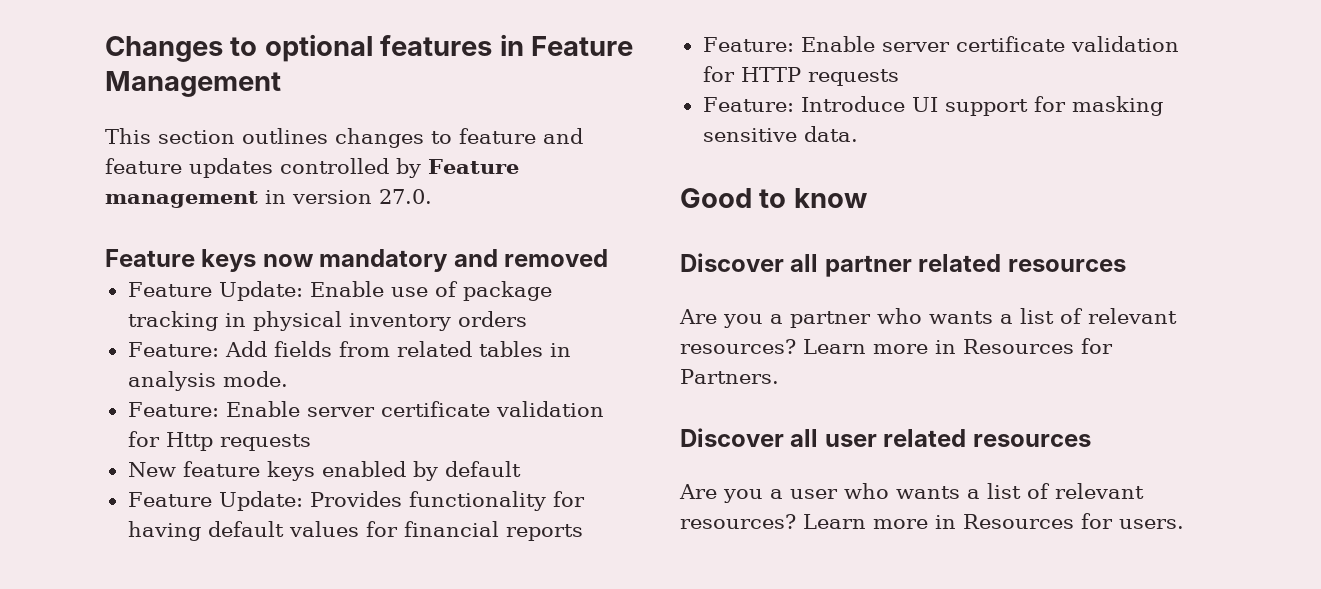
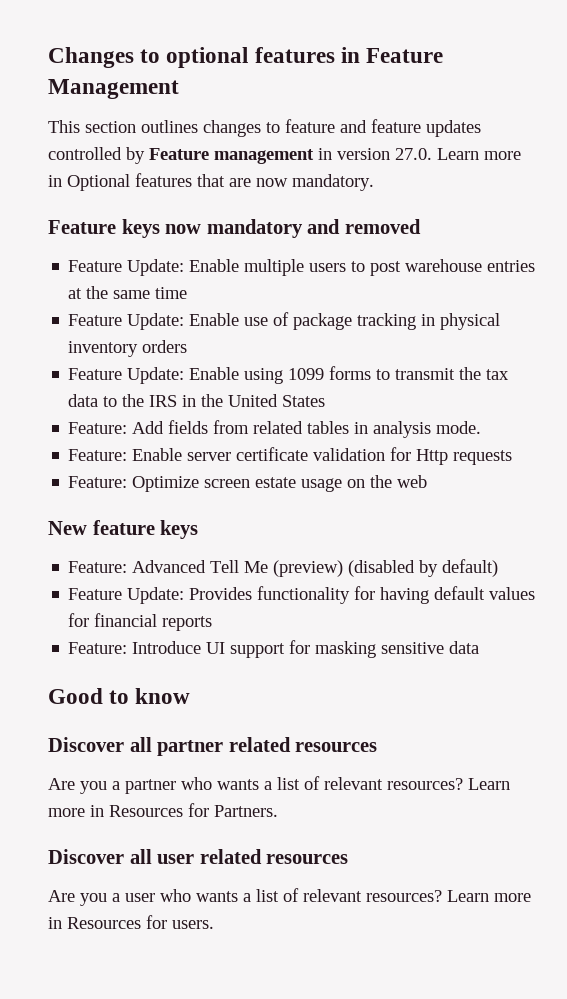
(432, 196) none -> [437,148,521,160] [48,173,374,191] Learn more in Optional features that are now mandatory.
(609, 258) none -> [68,259,536,276] [68,286,188,299] // Feature Update: Enable multiple users to post warehouse entries at the same time
(527, 319) none -> [68,366,510,384] [68,394,326,407] // Feature Update: Enable using 1099 forms to transmit the tax data to the IRS in the United States
[127,461,521,481] New feature keys enabled by default -> [68,475,428,492] [48,520,199,539] [68,559,499,577] Feature: Optimize screen estate usage on the web // New feature keys // Feature: Advanced Tell Me (preview) (disabled by default)
[702,36,1179,52] [702,66,899,86] // Feature: Enable server certificate validation for HTTP requests -> (213, 623) none
[803,126,858,142] data. -> [449,641,480,654] data

